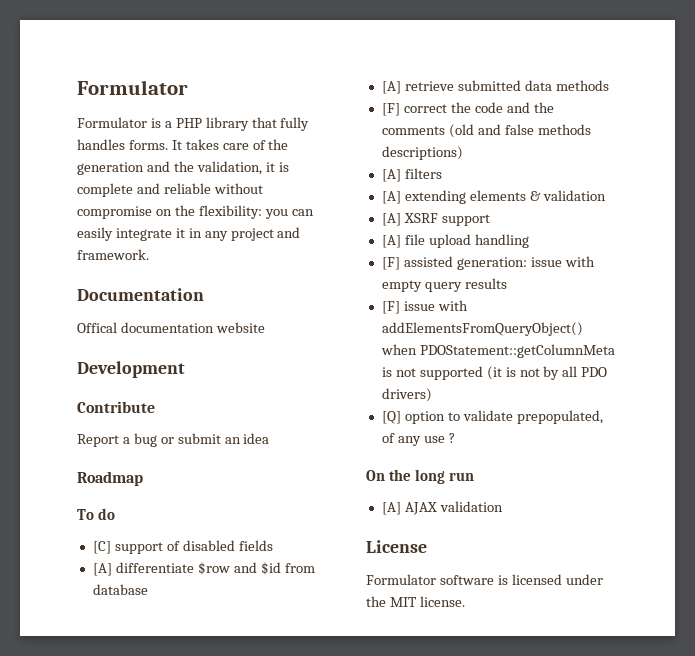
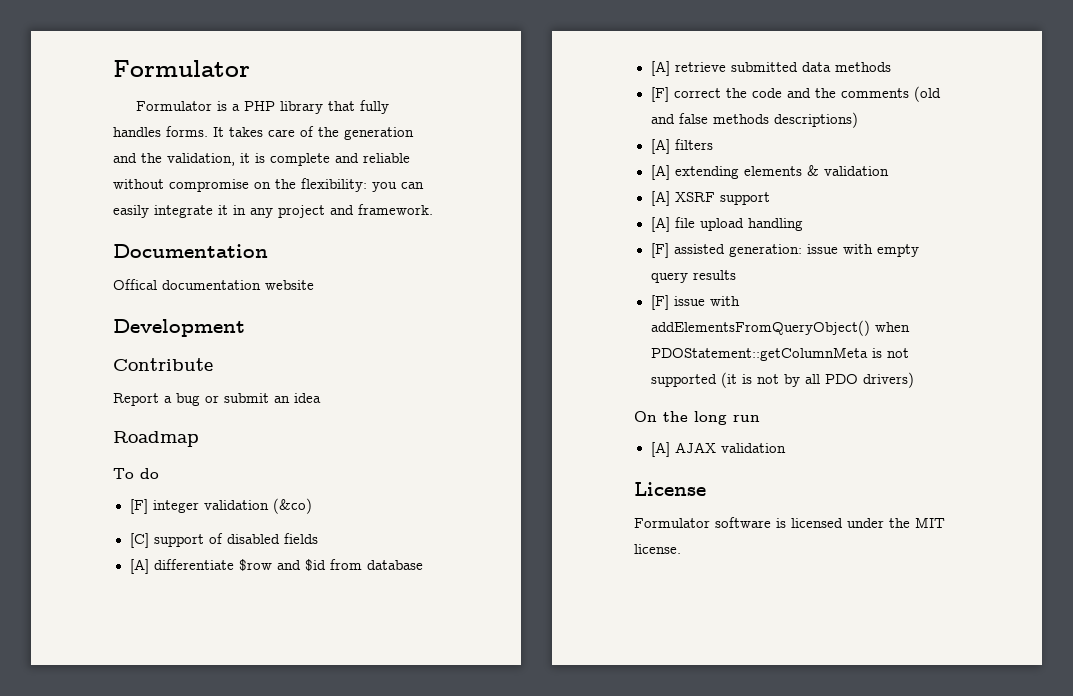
(115, 514) none -> [129,498,312,514] // [F] integer validation (&co)
[381,410,603,424] [381,433,455,446] // [Q] option to validate prepopulated, of any use ? -> (914, 380) none

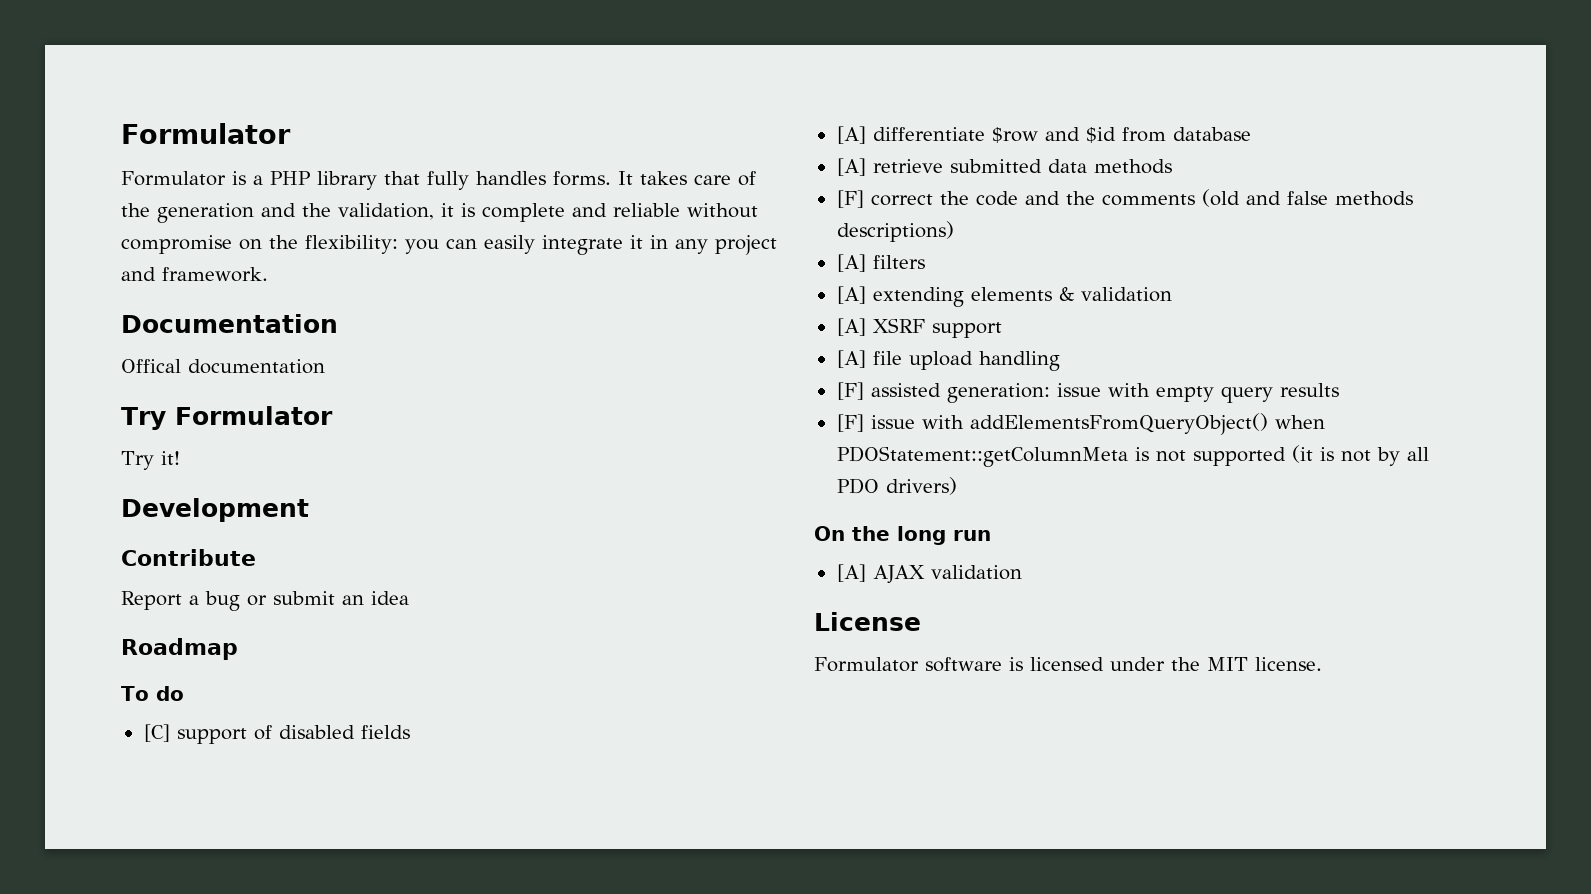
[265,280,314,290] website -> [121,406,333,430] [121,451,180,470] // Try Formulator // Try it!
[129,498,312,514] // [F] integer validation (&co) -> (184, 693) none

